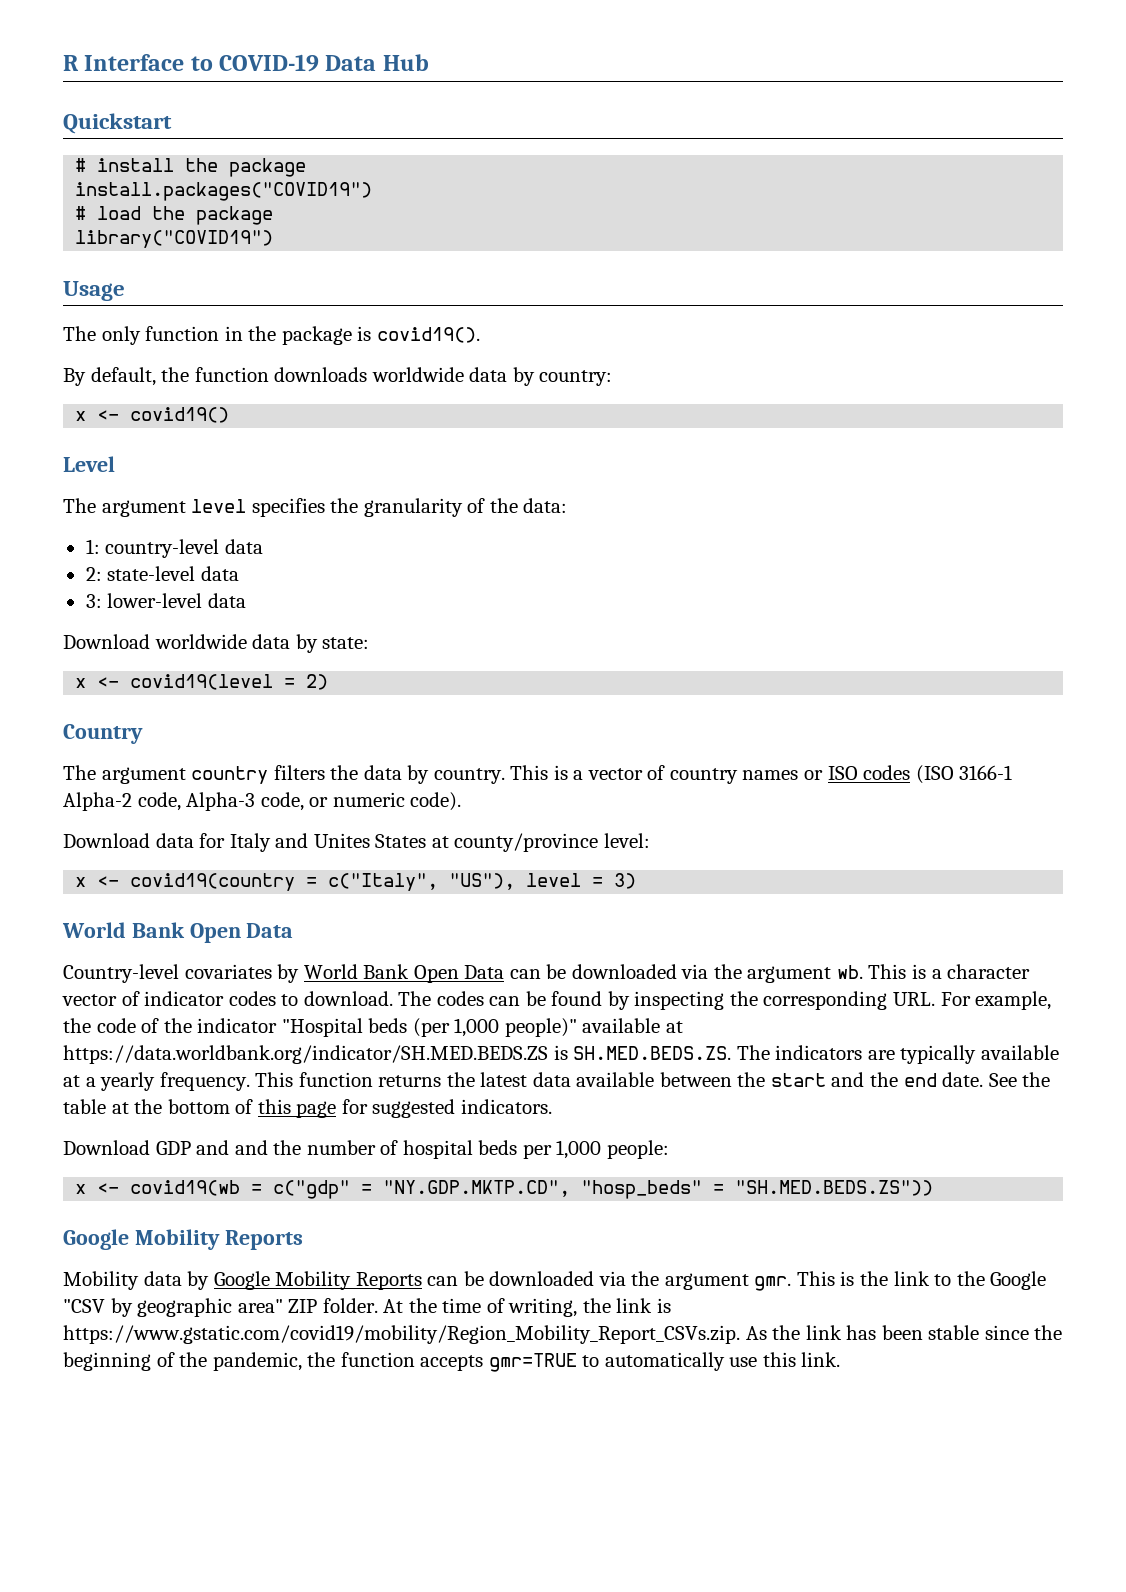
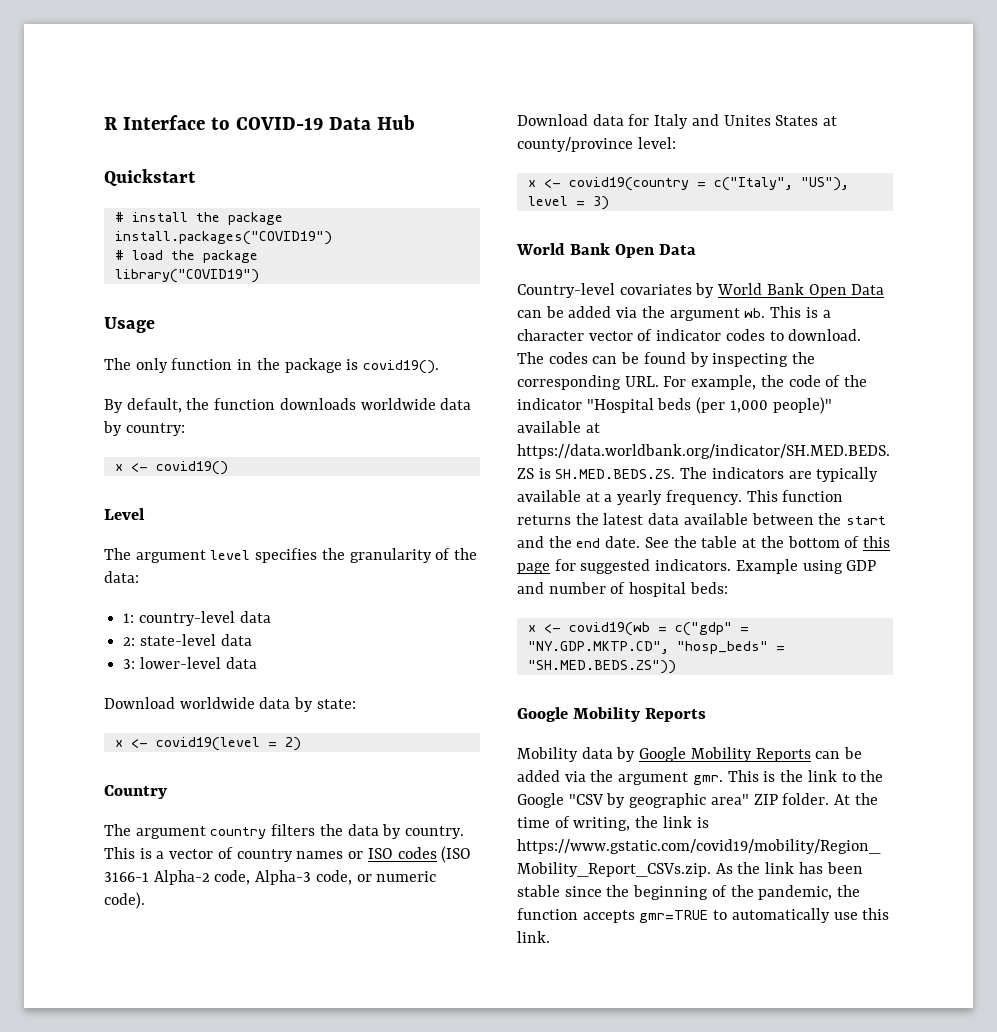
[571,964,677,979] downloaded -> [568,306,612,318] added
[63,1140,669,1159] // Download GDP and and the number of hospital beds per 1,000 people: -> [735,559,877,574] [517,582,728,597] Example using GDP and number of hospital beds:
[489,1271,595,1286] downloaded -> [517,770,560,782] added

